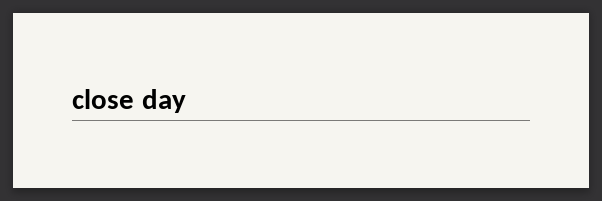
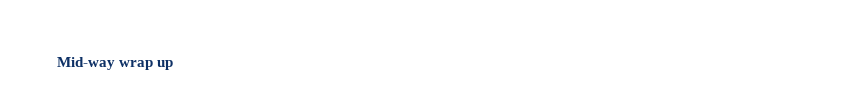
[72,89,186,113] close day -> [57,57,174,70] Mid-way wrap up

